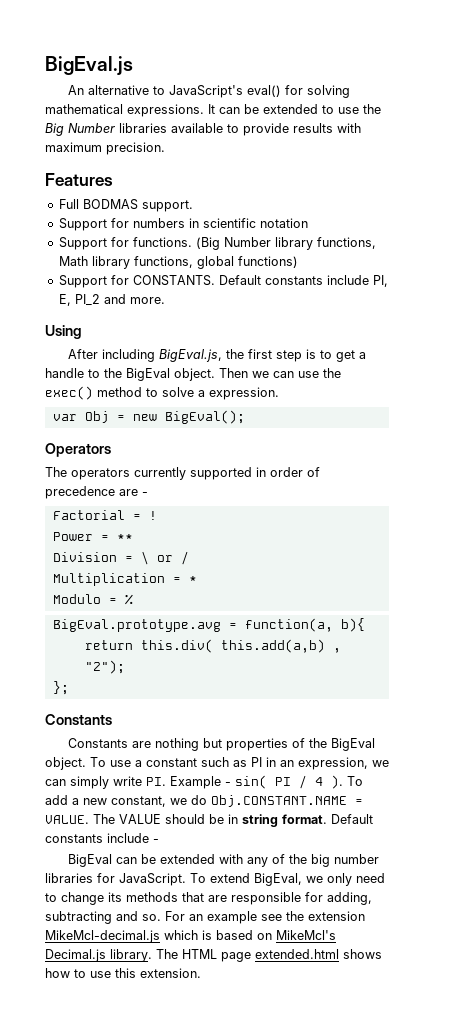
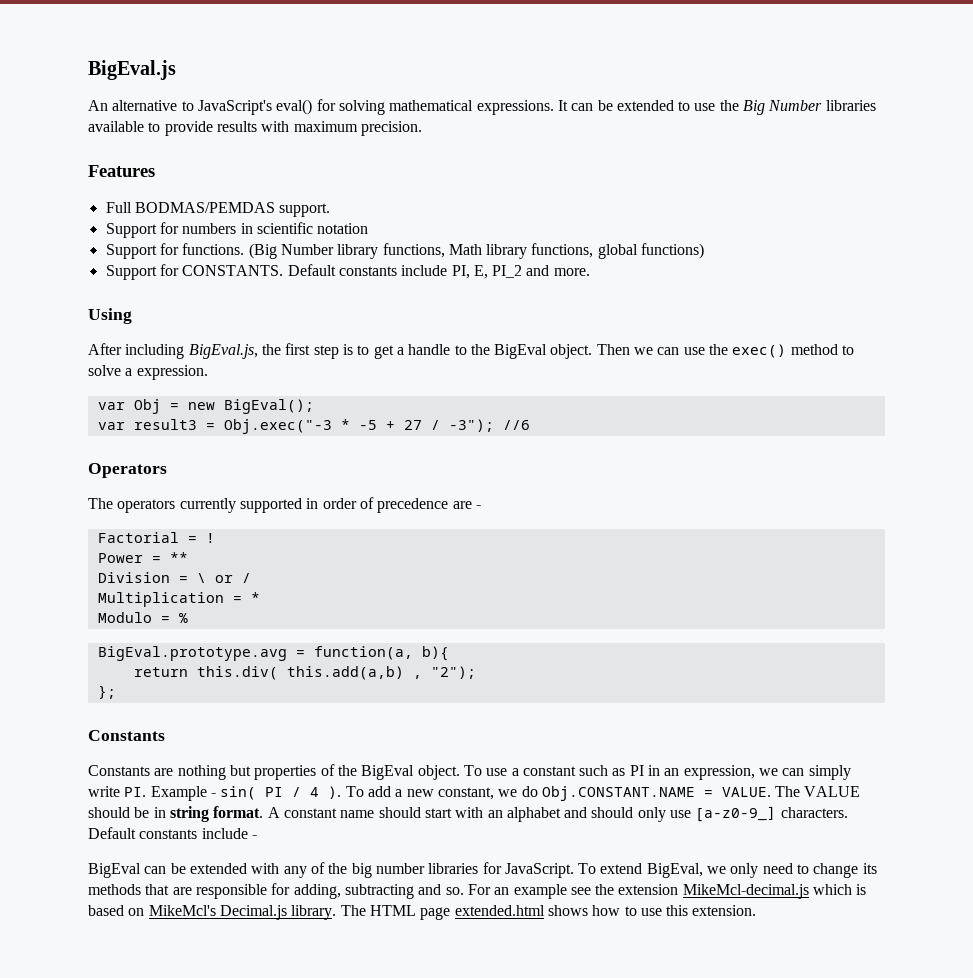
[82,199,138,210] BODMAS -> [134,202,275,213] BODMAS/PEMDAS
(245, 417) none -> [97,419,530,434] // var result3 = Obj.exec("-3 * -5 + 27 / -3"); //6
(327, 819) none -> [267,806,848,822] A constant name should start with an alphabet and should only use [a-z0-9_] characters.

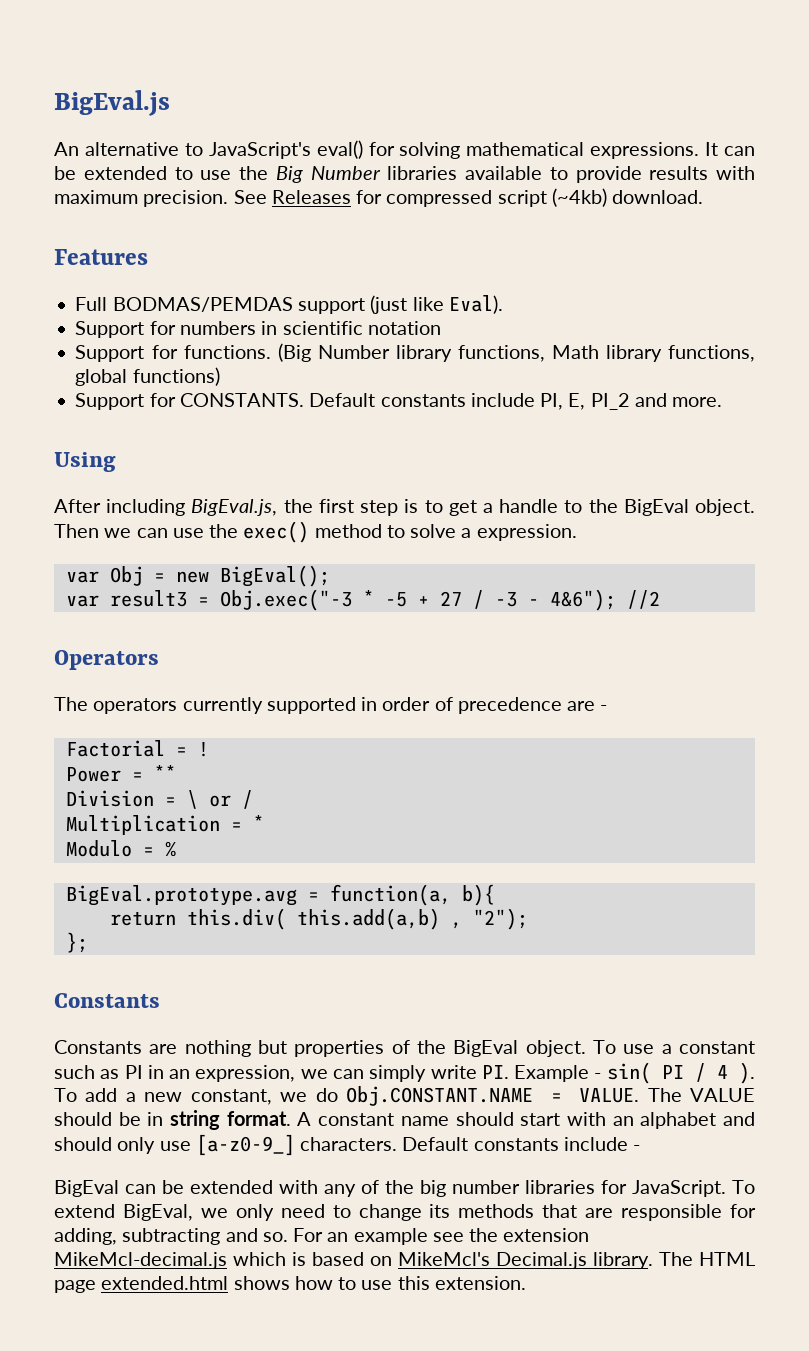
(422, 128) none -> [233,188,704,207] See Releases for compressed script (~4kb) download.
[279,203,331,217] support. -> [297,295,503,314] support (just like Eval).
[448,419,530,432] -3"); //6 -> [494,589,660,611] -3 - 4&6"); //2

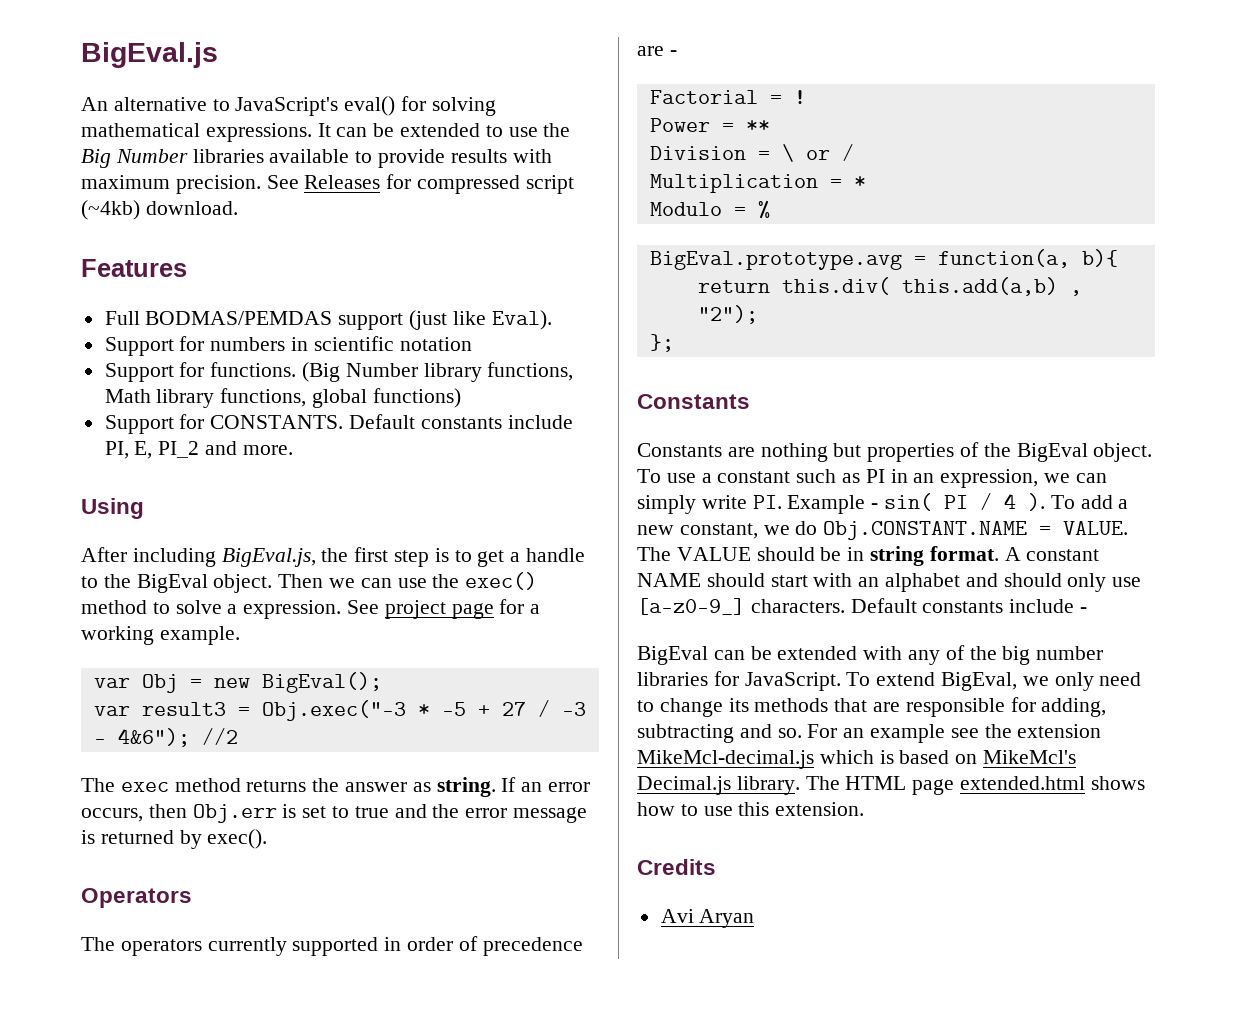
(577, 532) none -> [347,599,541,619] [81,626,240,645] See project page for a working example.
(660, 599) none -> [81,777,591,797] [81,804,588,823] [81,829,268,849] // The exec method returns the answer as string. If an error occurs, then Obj.err is set to true and the error message is returned by exec().
[400,1116,449,1126] name -> [637,573,701,587] NAME
(526, 1283) none -> [637,859,716,875] [660,909,755,928] // Credits // Avi Aryan

